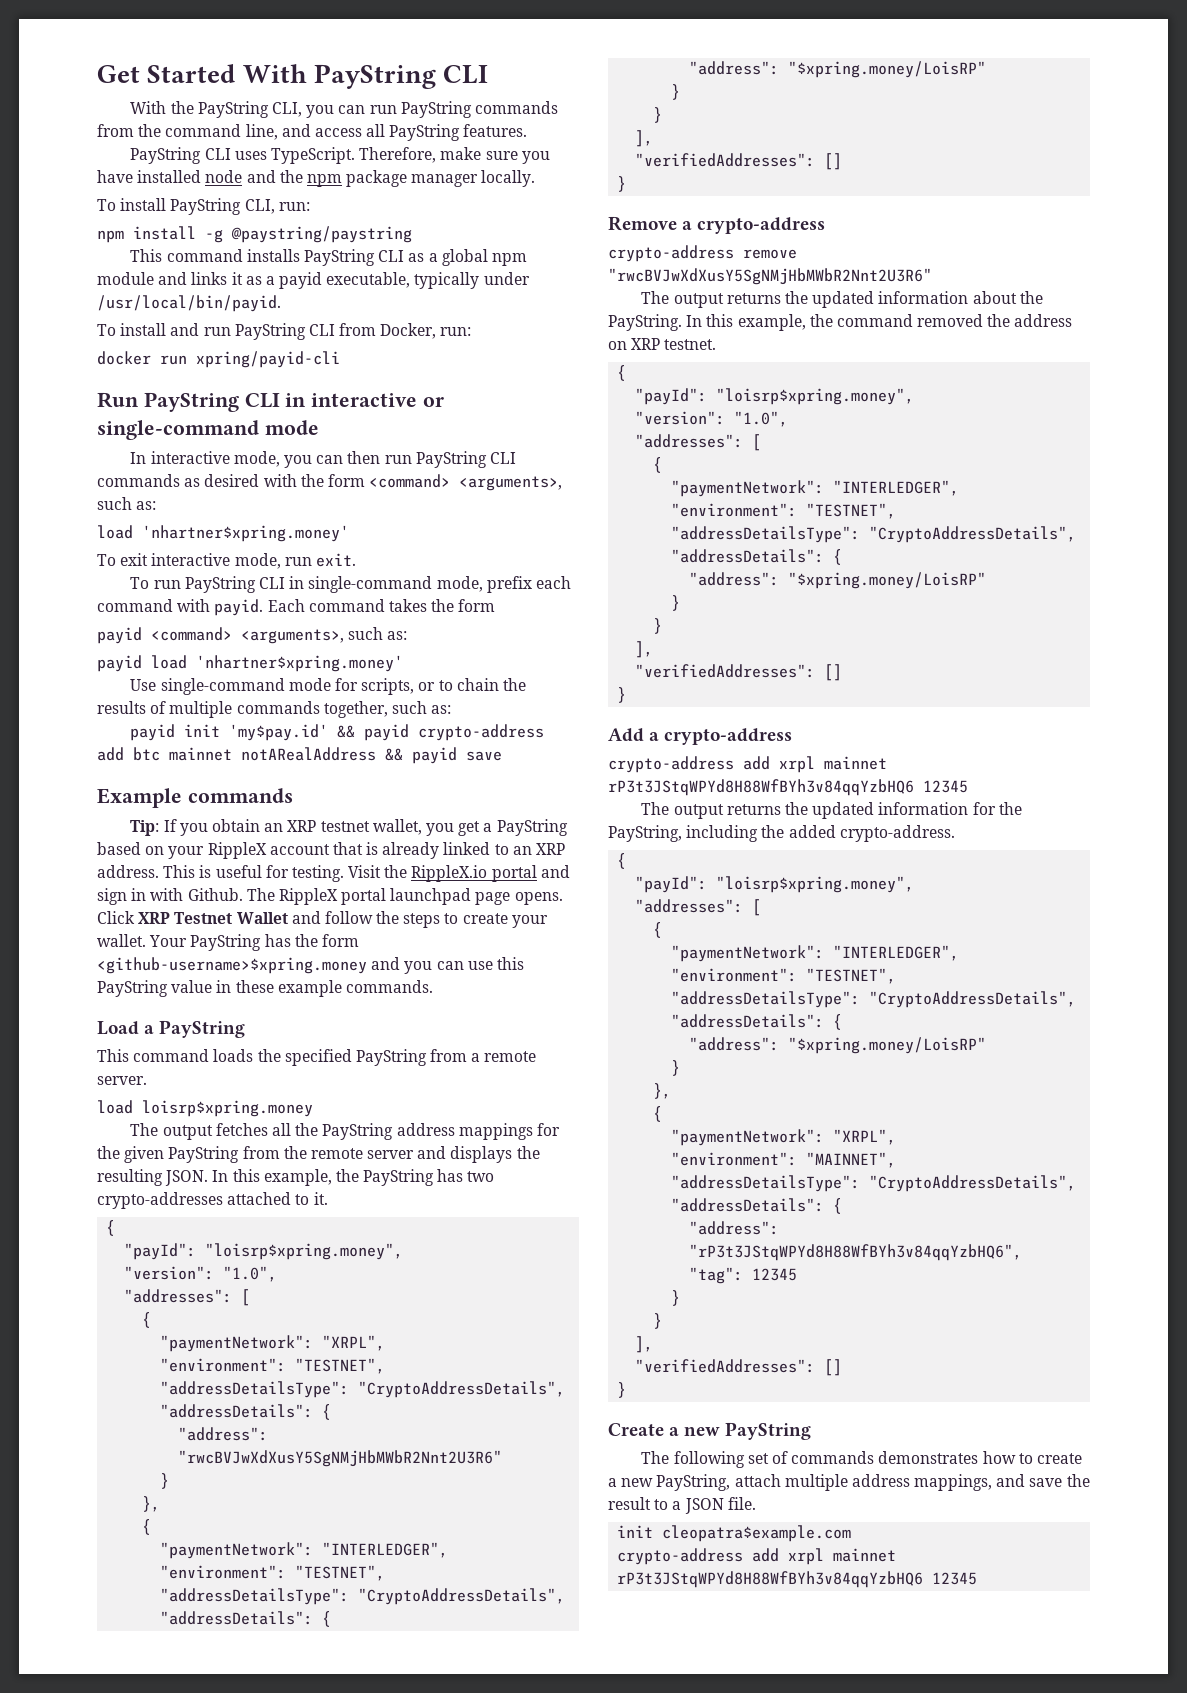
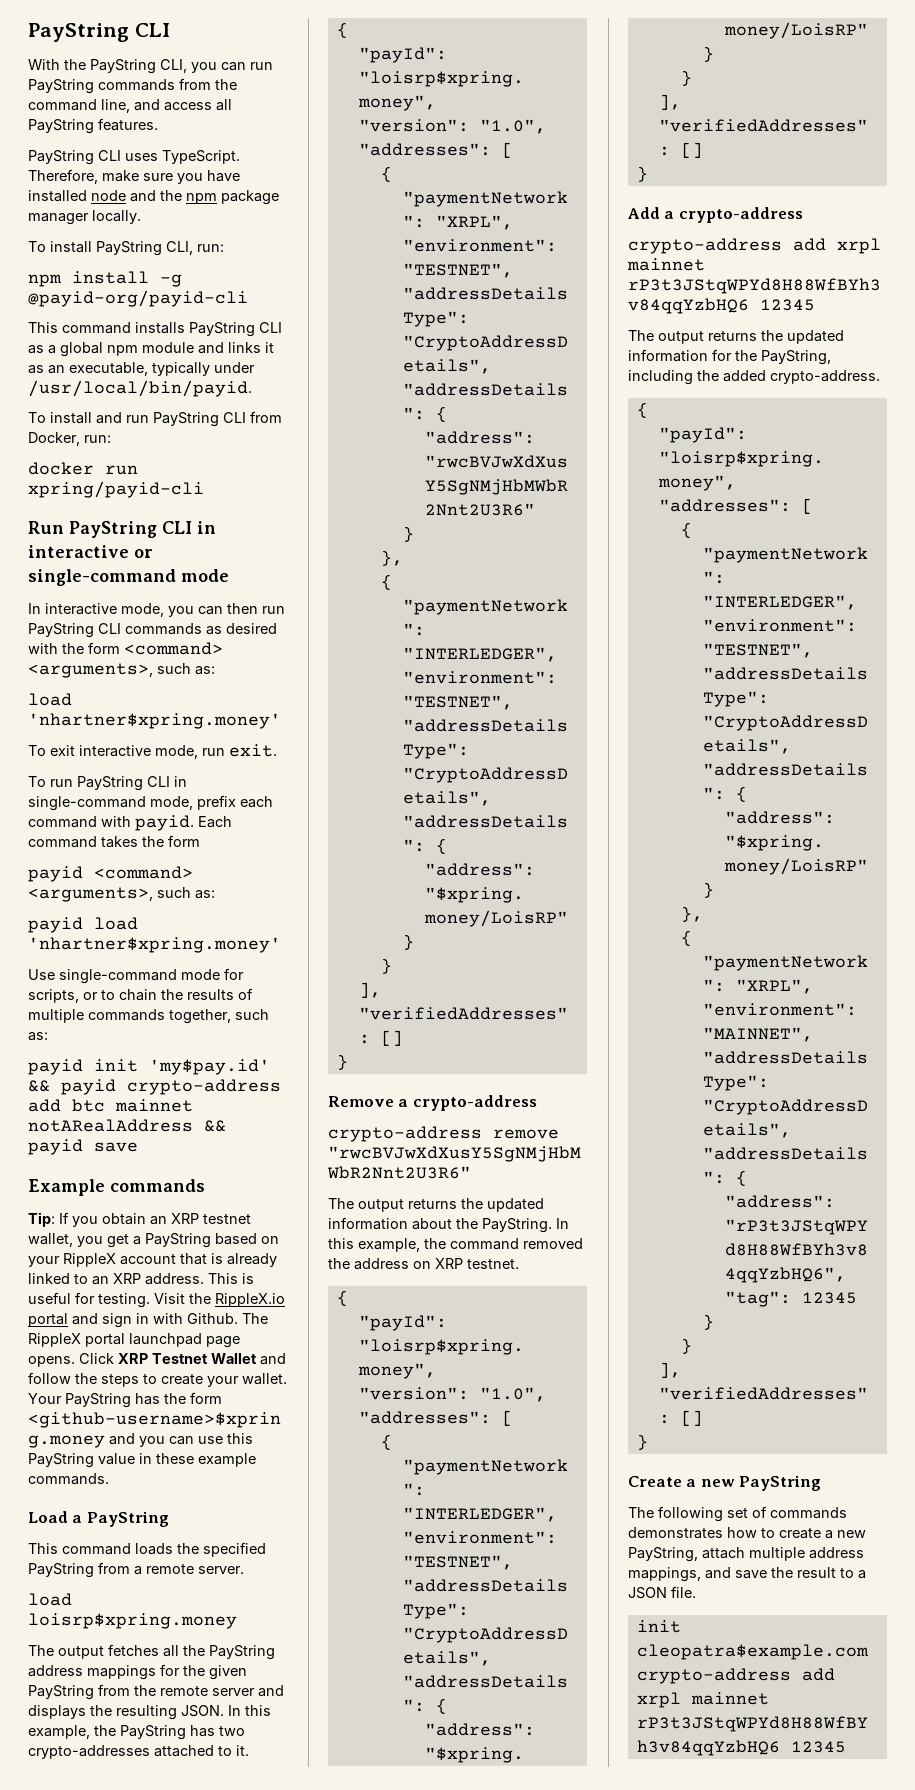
[97,64,307,83] Get Started With -> (28, 32) none
[231,226,412,243] @paystring/paystring -> [28,290,248,307] @payid-org/payid-cli
[265,272,323,289] a payid -> [48,365,65,374] an

